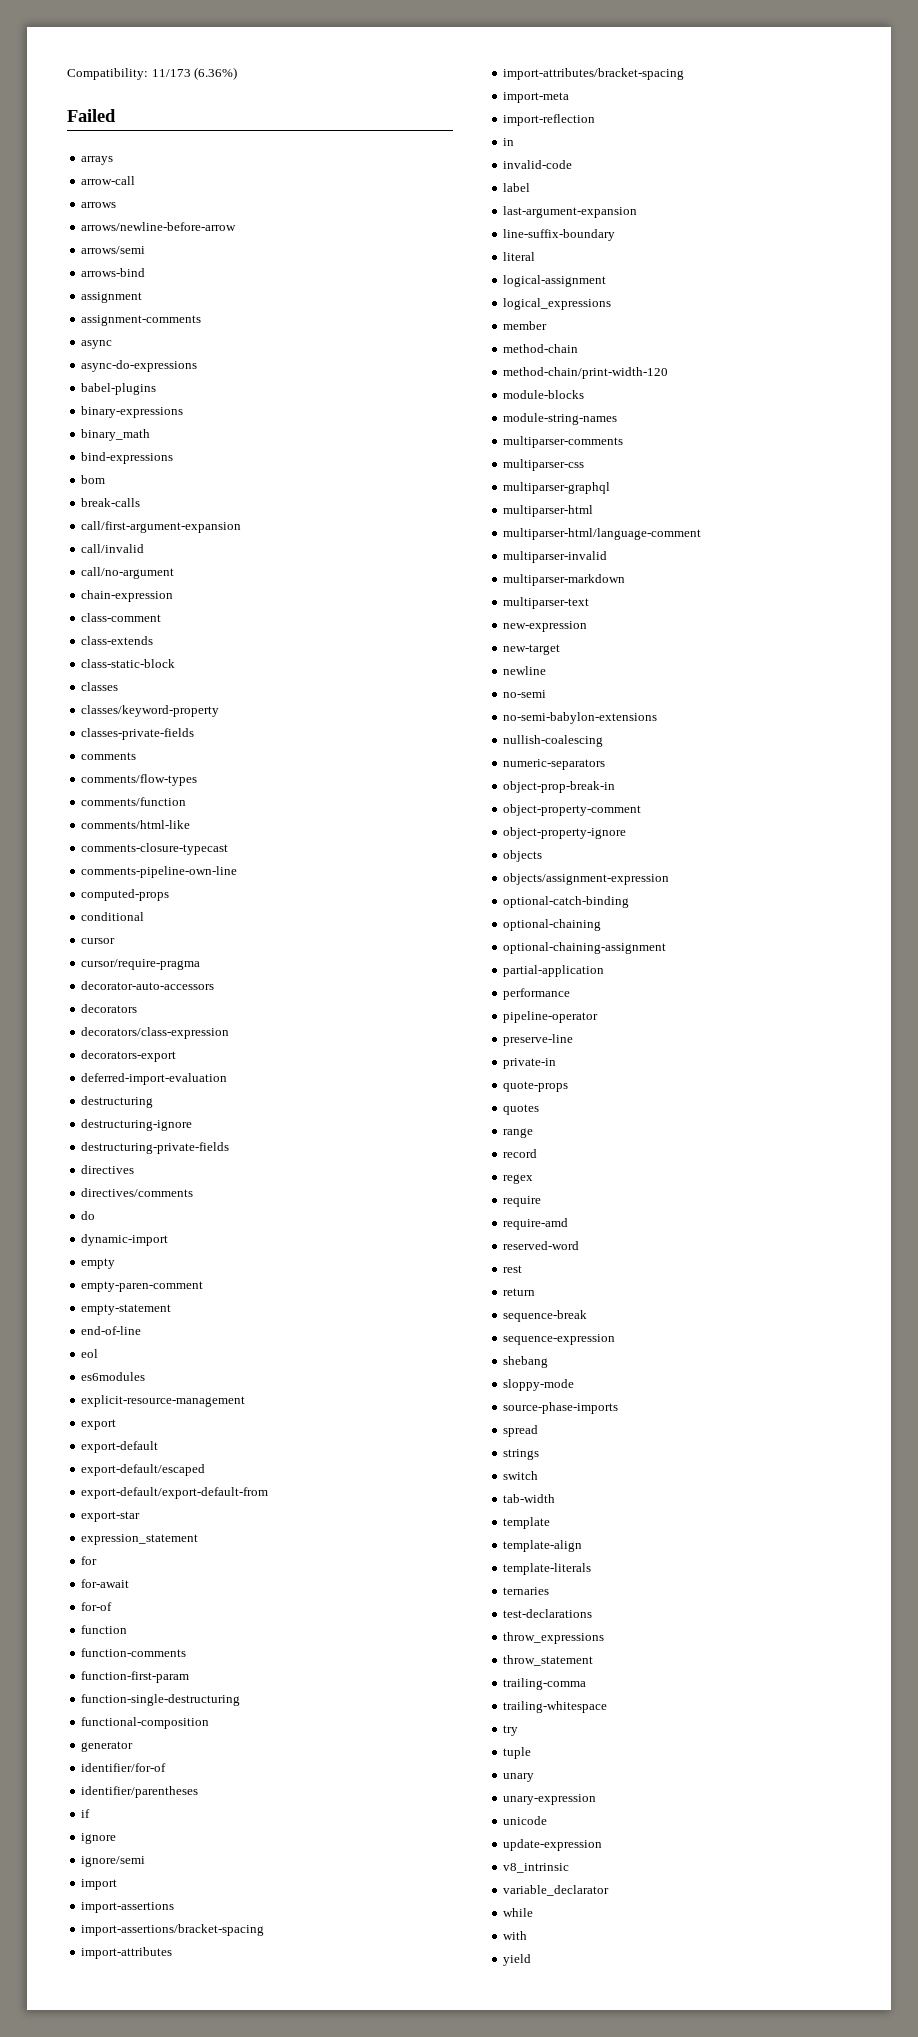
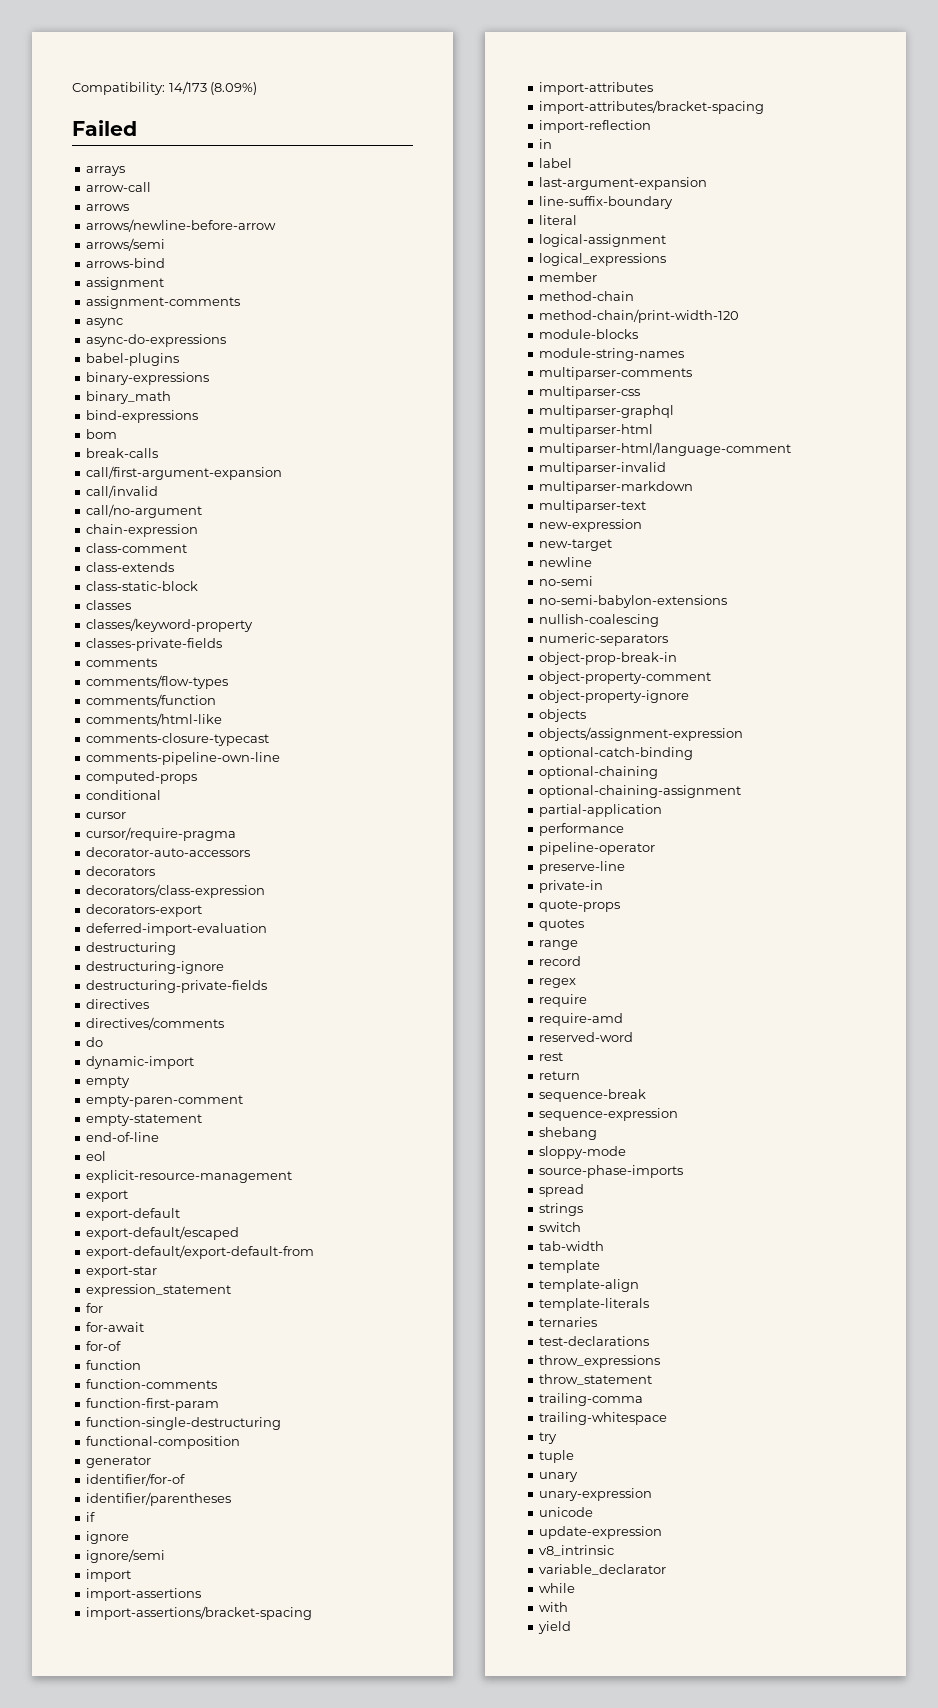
[151,67,238,80] 11/173 (6.36%) -> [168,81,258,95] 14/173 (8.09%)
[81,1372,146,1381] // es6modules -> (107, 1156) none
[503,92,570,103] // import-meta -> (765, 107) none
[503,160,573,169] // invalid-code -> (553, 144) none

